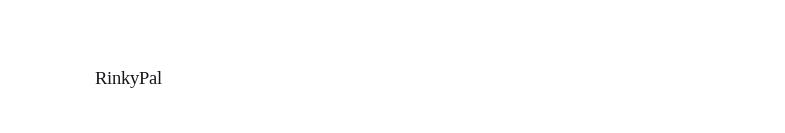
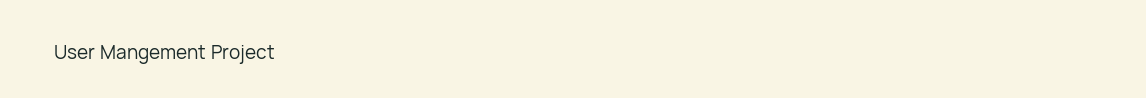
[95,71,162,88] RinkyPal -> [54,45,276,64] User Mangement Project

